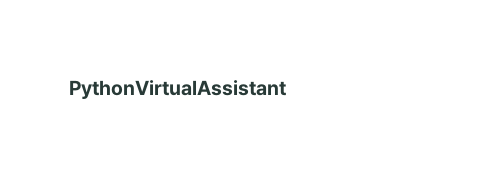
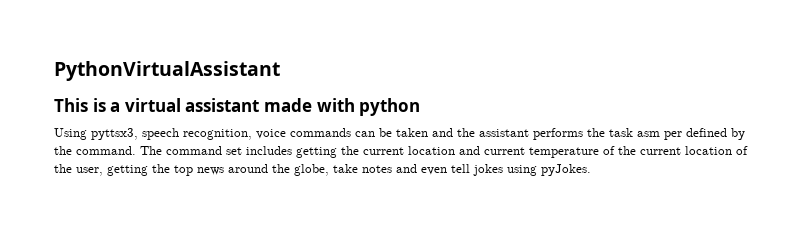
(286, 89) none -> [54,98,421,116] [54,128,745,140] [54,146,748,158] [54,164,591,176] // This is a virtual assistant made with python // Using pyttsx3, speech recognition, voice commands can be taken and the assistant performs the task asm per defined by the command. The command set includes getting the current location and current temperature of the current location of the user, getting the top news around the globe, take notes and even tell jokes using pyJokes.

